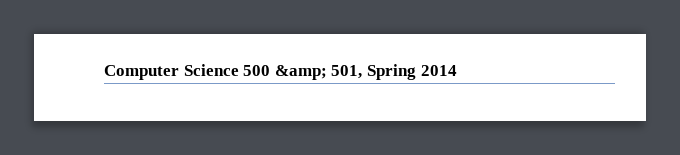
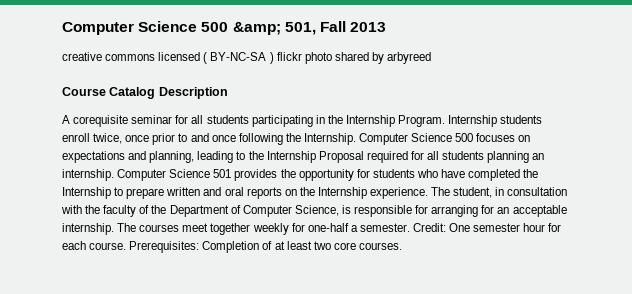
[366,64,457,80] Spring 2014 -> [319,21,387,32] [62,52,432,64] [62,87,228,99] [62,115,543,127] [62,133,531,145] [62,151,545,163] [62,169,539,181] [62,187,568,199] [61,205,567,217] [62,223,562,235] [62,241,402,253] Fall 2013 // creative commons licensed ( BY-NC-SA ) flickr photo shared by arbyreed // Course Catalog Description // A corequisite seminar for all students participating in the Internship Program. Internship students enroll twice, once prior to and once following the Internship. Computer Science 500 focuses on expectations and planning, leading to the Internship Proposal required for all students planning an internship. Computer Science 501 provides the opportunity for students who have completed the Internship to prepare written and oral reports on the Internship experience. The student, in consultation with the faculty of the Department of Computer Science, is responsible for arranging for an acceptable internship. The courses meet together weekly for one-half a semester. Credit: One semester hour for each course. Prerequisites: Completion of at least two core courses.

